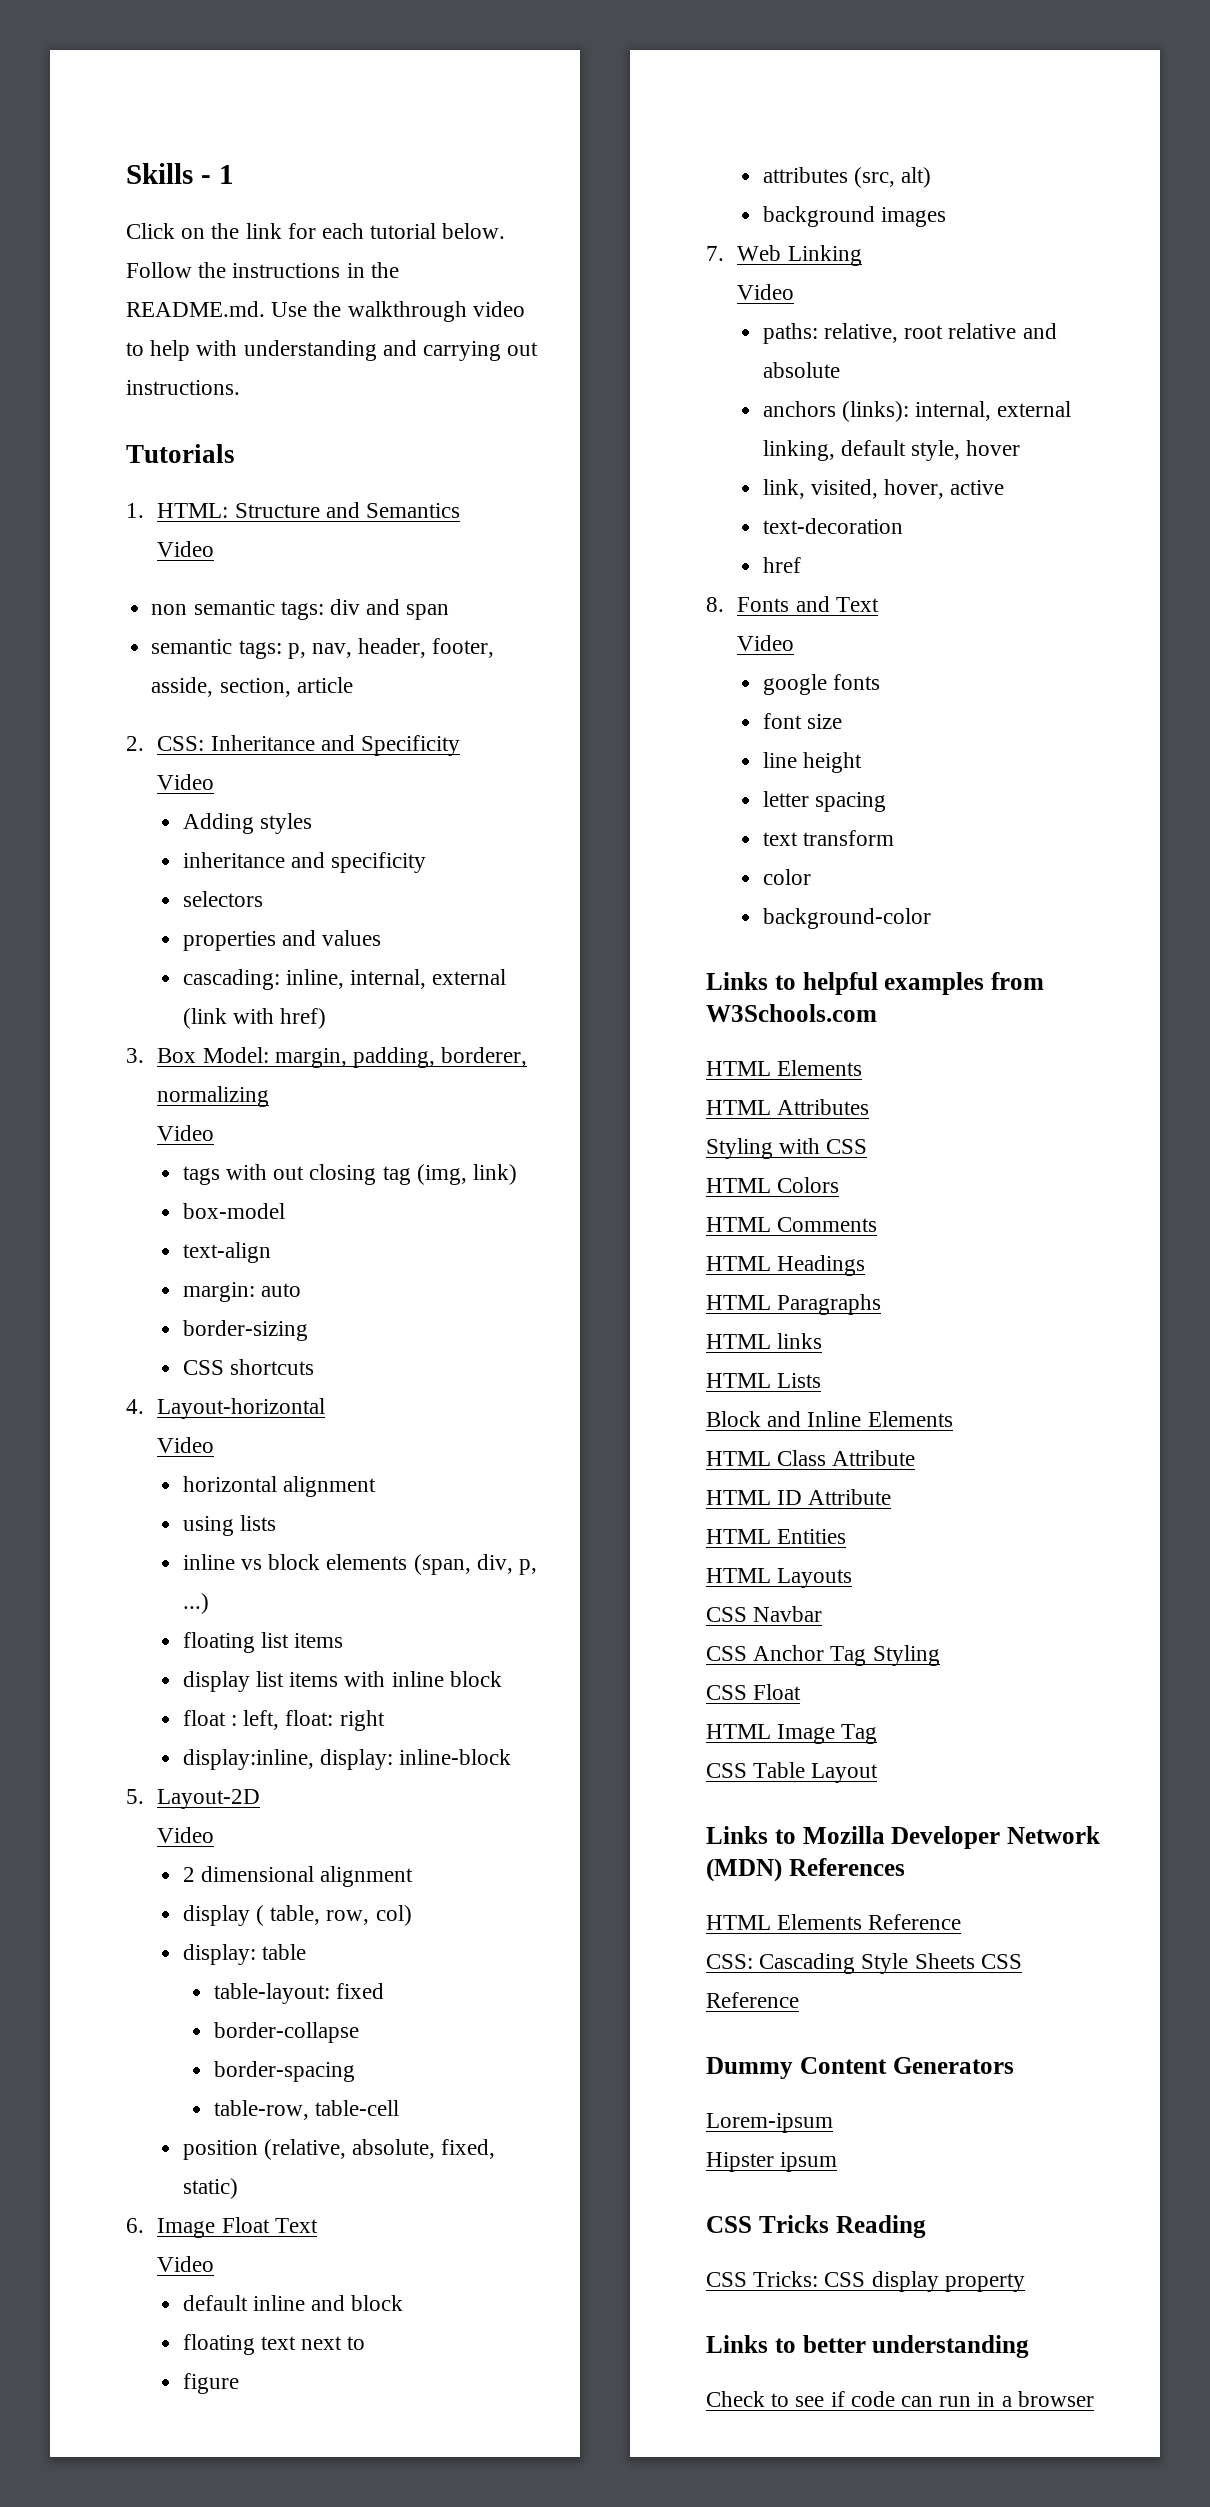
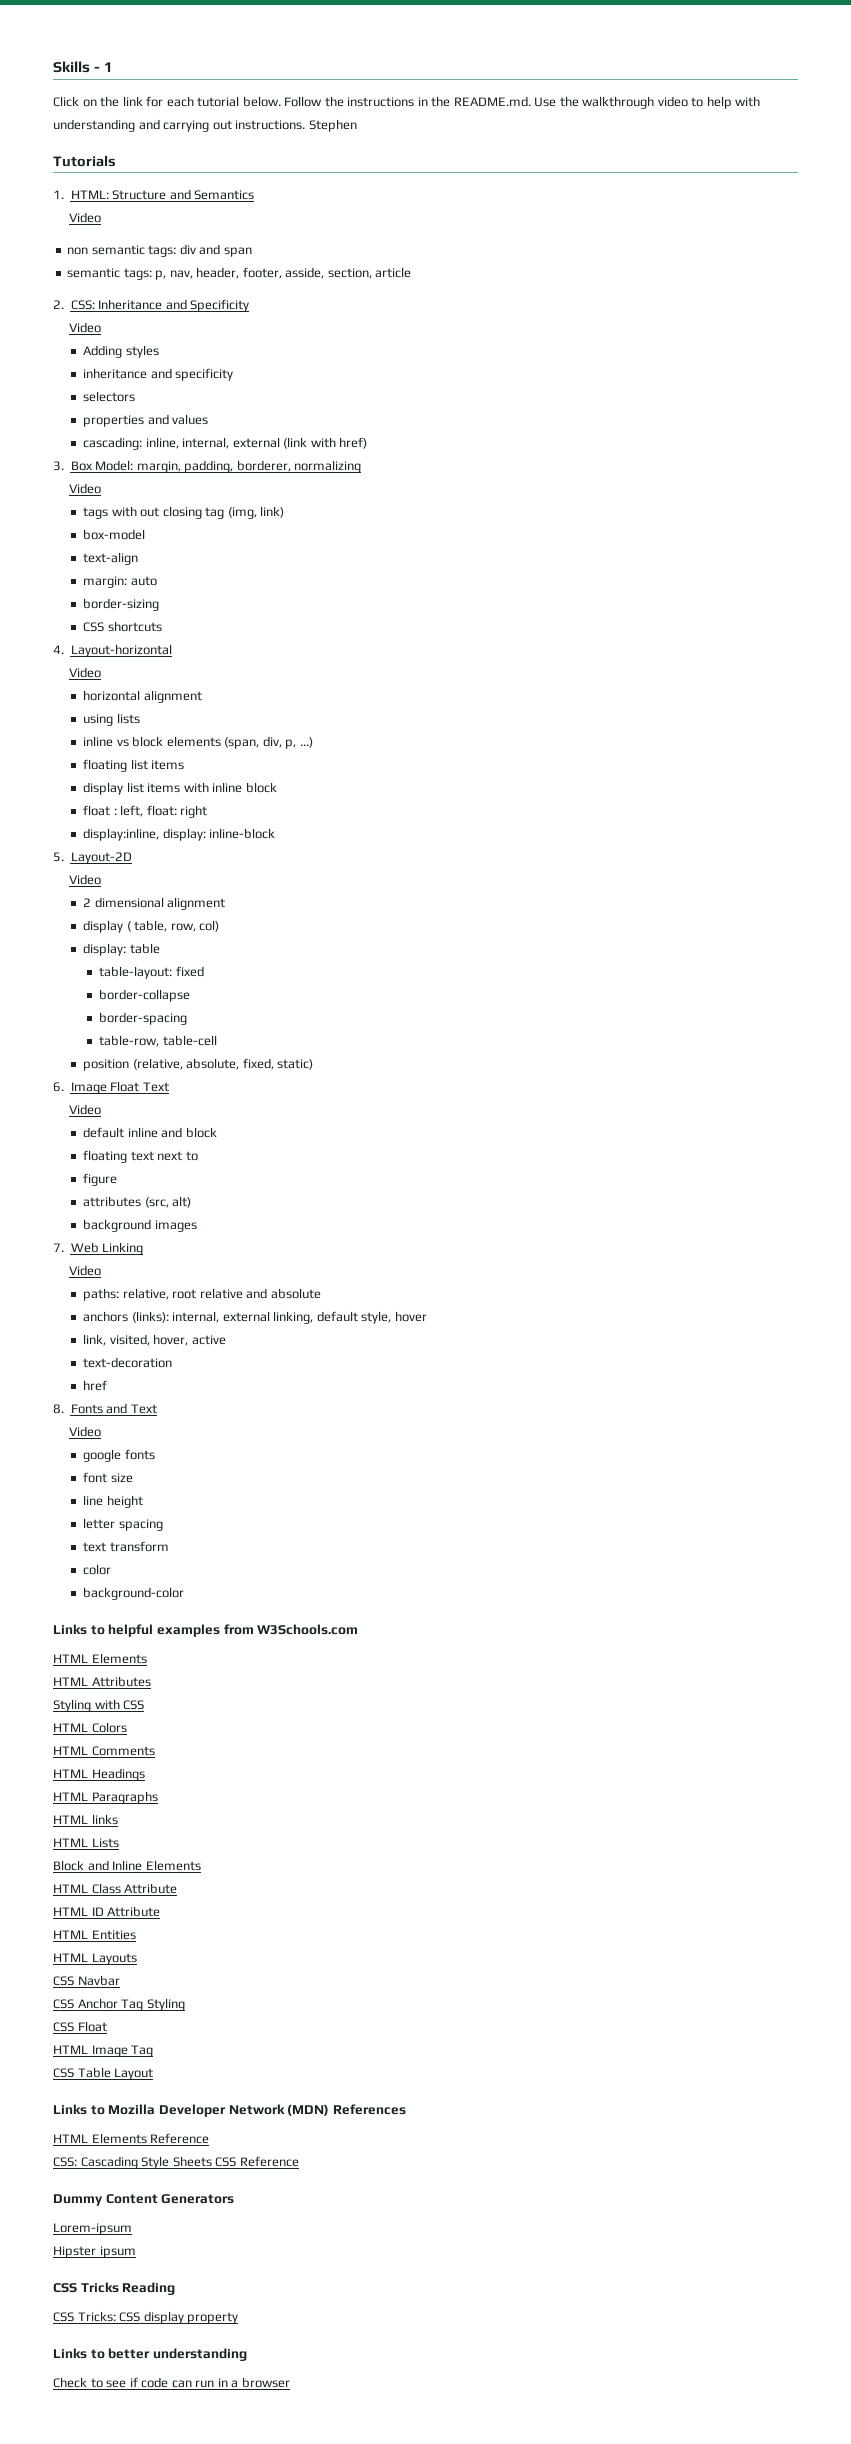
(240, 387) none -> [308,119,357,132] Stephen

